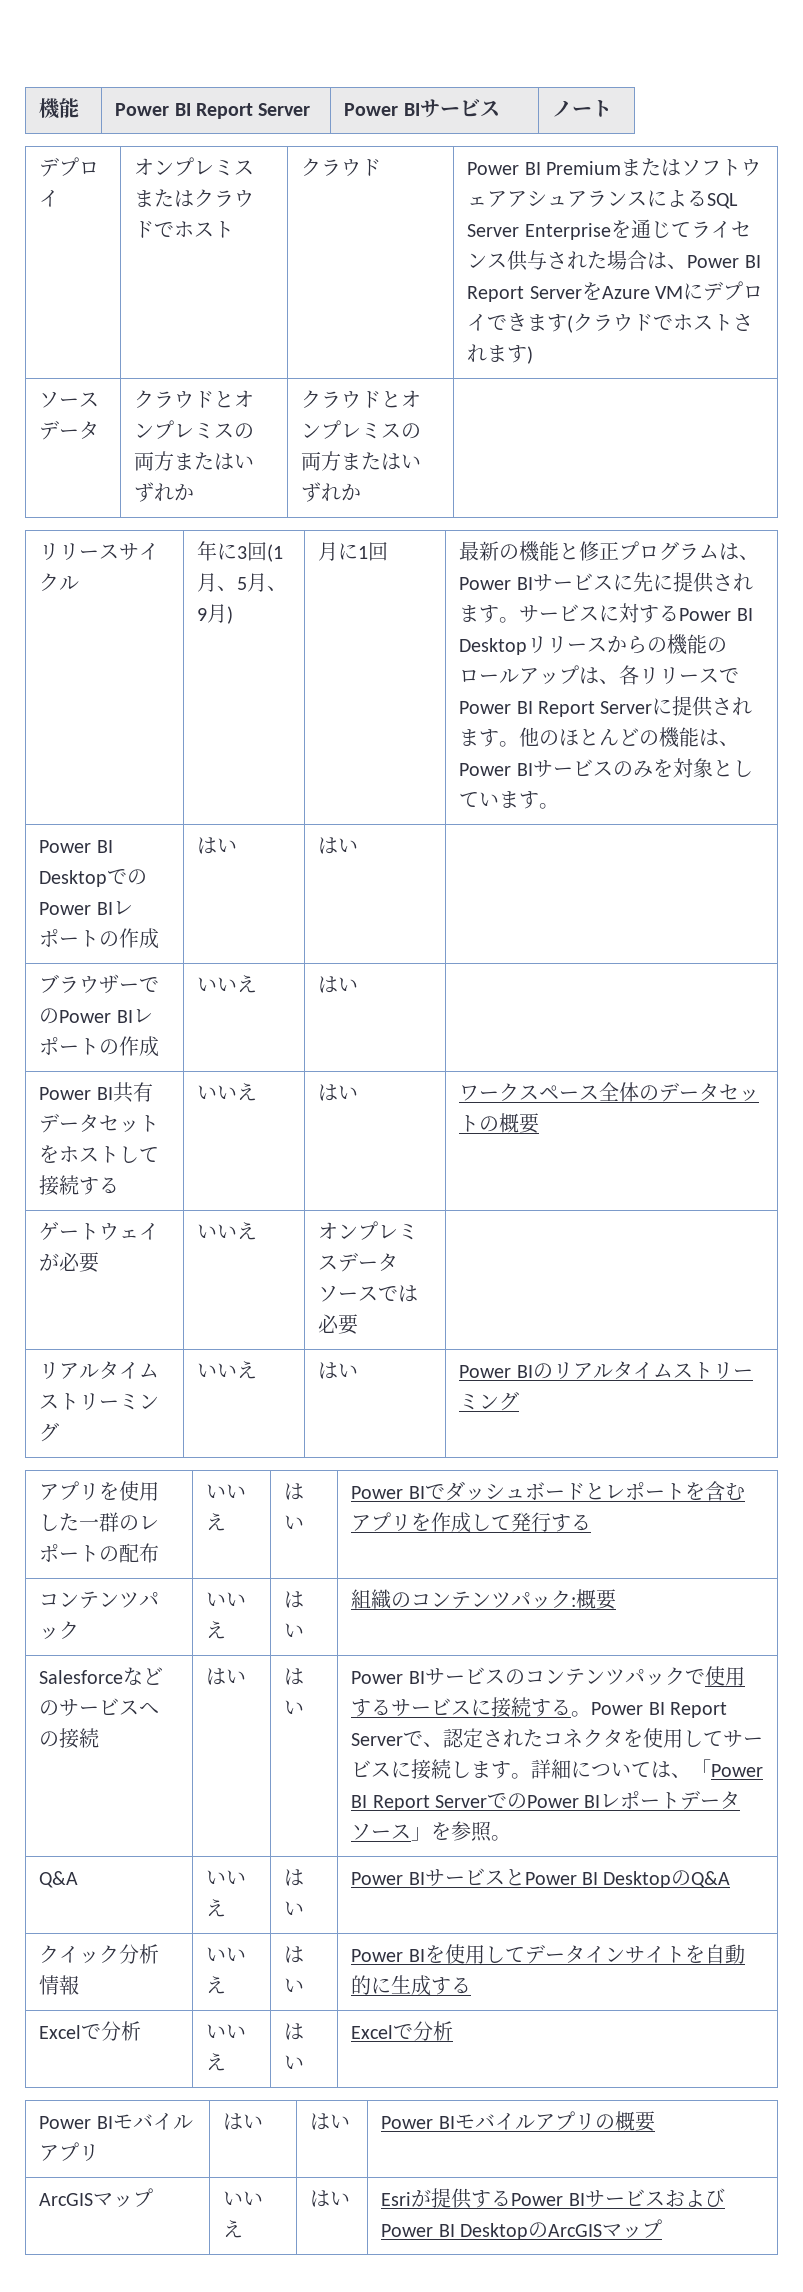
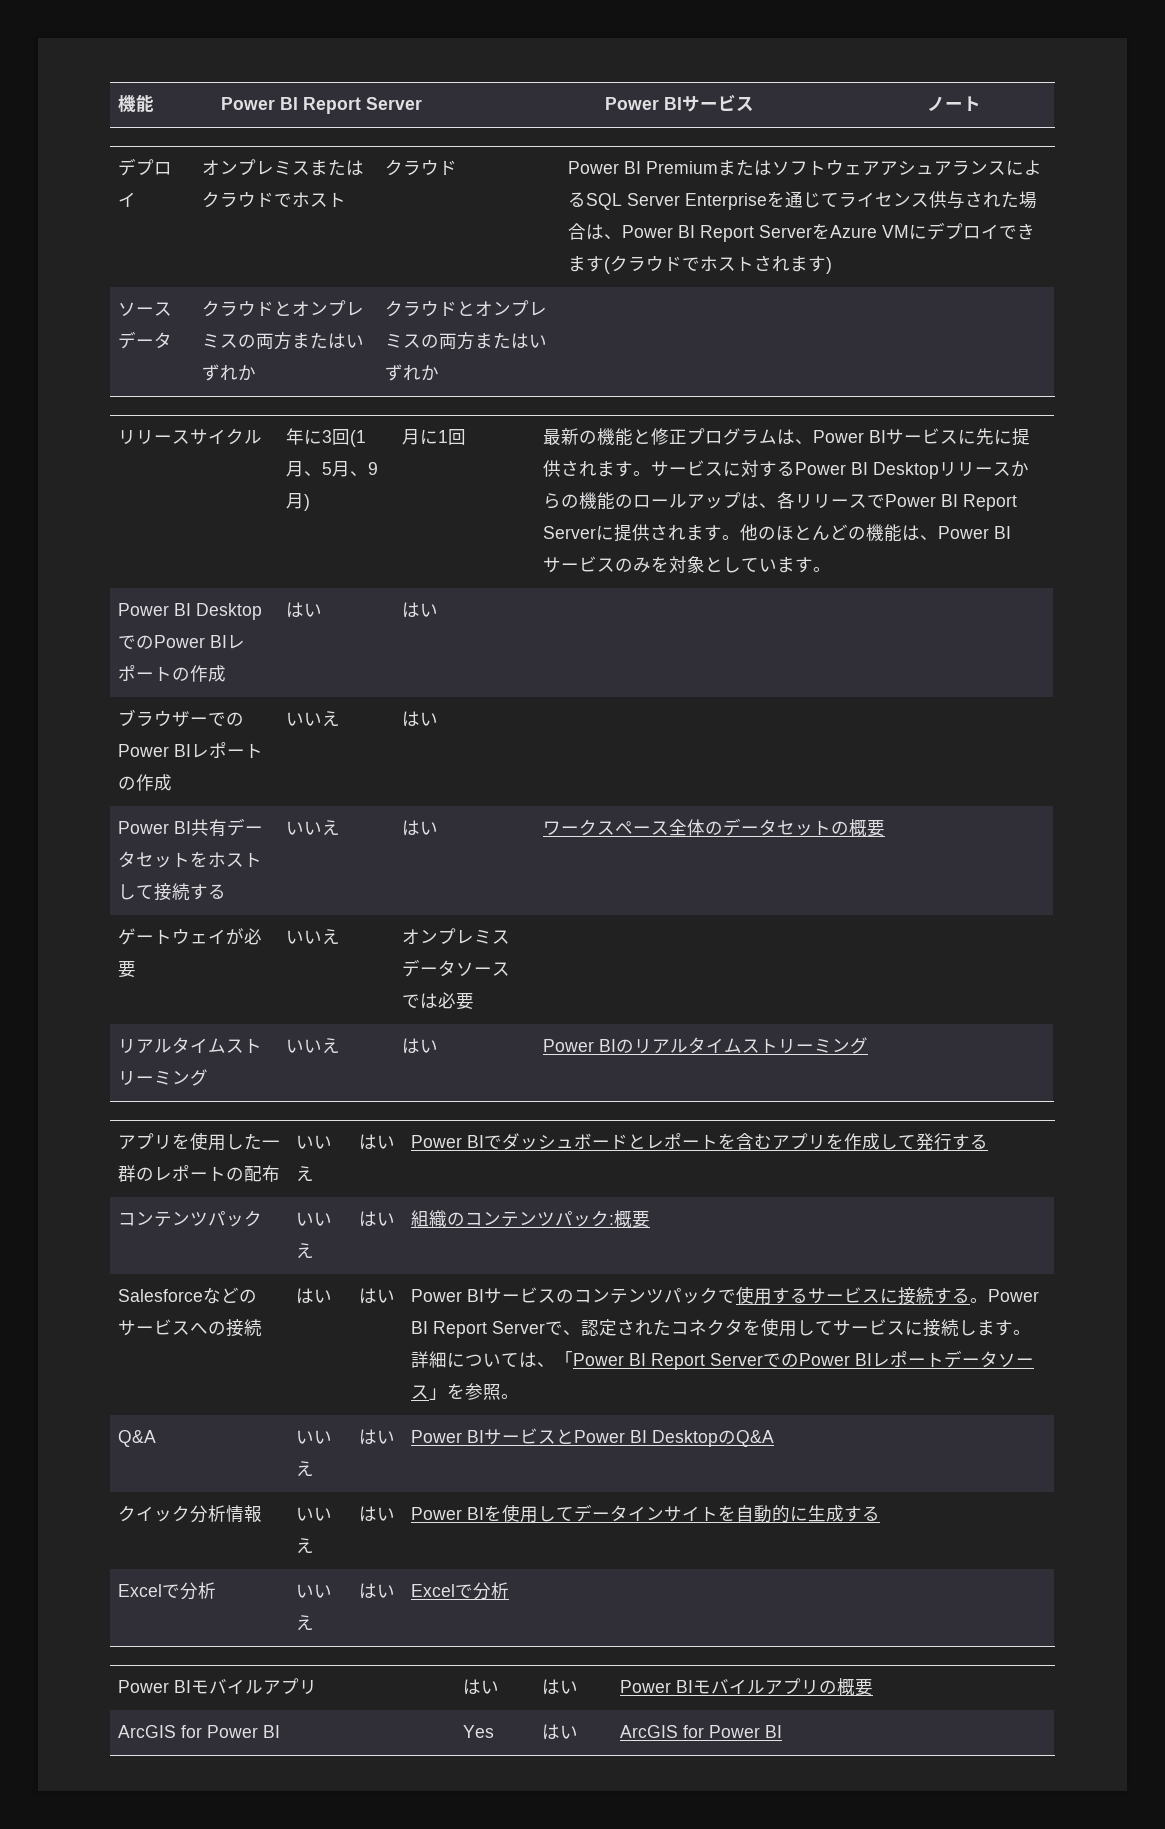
[93,2188,154,2208] [223,2191,264,2206] [223,2220,244,2238] [310,2190,351,2207] [381,2188,725,2209] [381,2219,663,2240] マップ | いいえ | はい | Esriが提供するPower BIサービスおよびPower BI DesktopのArcGISマップ -> [181,1725,281,1738] [463,1725,495,1738] [542,1724,579,1740] [620,1725,783,1738] for Power BI | Yes | はい | ArcGIS for Power BI

